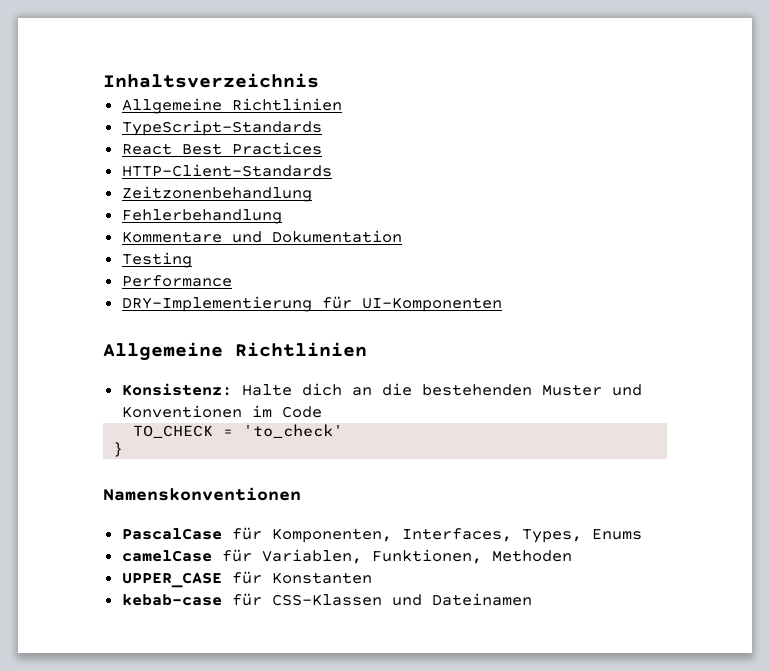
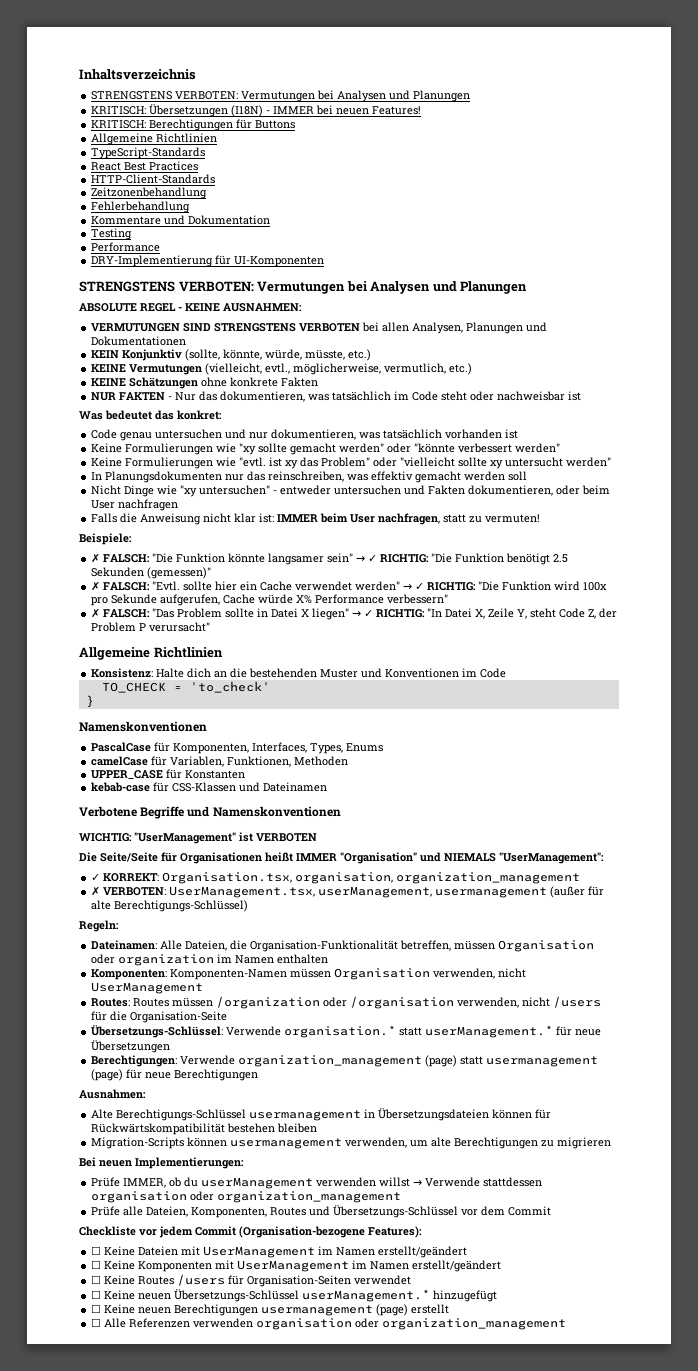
(319, 80) none -> [91,90,471,102] [91,104,422,117] [91,119,296,131] // STRENGSTENS VERBOTEN: Vermutungen bei Analysen und Planungen // KRITISCH: Übersetzungen (I18N) - IMMER bei neuen Features! // KRITISCH: Berechtigungen für Buttons
(502, 304) none -> [79,281,528,294] [79,303,302,312] [91,322,548,334] [91,336,187,346] [91,349,372,361] [91,363,473,375] [91,377,319,389] [91,391,582,402] [79,410,222,420] [91,429,519,441] [91,443,561,455] [91,457,612,469] [91,471,528,483] [91,485,611,497] [91,499,179,511] [91,513,541,525] [79,533,132,545] [91,553,569,565] [91,567,212,579] [91,581,608,591] [91,594,449,606] [91,608,618,620] [91,622,211,632] // STRENGSTENS VERBOTEN: Vermutungen bei Analysen und Planungen // ABSOLUTE REGEL - KEINE AUSNAHMEN: // VERMUTUNGEN SIND STRENGSTENS VERBOTEN bei allen Analysen, Planungen und Dokumentationen // KEIN Konjunktiv (sollte, könnte, würde, müsste, etc.) // KEINE Vermutungen (vielleicht, evtl., möglicherweise, vermutlich, etc.) // KEINE Schätzungen ohne konkrete Fakten // NUR FAKTEN - Nur das dokumentieren, was tatsächlich im Code steht oder nachweisbar ist // Was bedeutet das konkret: // Code genau untersuchen und nur dokumentieren, was tatsächlich vorhanden ist // Keine Formulierungen wie "xy sollte gemacht werden" oder "könnte verbessert werden" // Keine Formulierungen wie "evtl. ist xy das Problem" oder "vielleicht sollte xy untersucht werden" // In Planungsdokumenten nur das reinschreiben, was effektiv gemacht werden soll // Nicht Dinge wie "xy untersuchen" - entweder untersuchen und Fakten dokumentieren, oder beim User nachfragen // Falls die Anweisung nicht klar ist: IMMER beim User nachfragen, statt zu vermuten! // Beispiele: // ✗ FALSCH: "Die Funktion könnte langsamer sein" → ✓ RICHTIG: "Die Funktion benötigt 2.5 Sekunden (gemessen)" // ✗ FALSCH: "Evtl. sollte hier ein Cache verwendet werden" → ✓ RICHTIG: "Die Funktion wird 100x pro Sekunde aufgerufen, Cache würde X% Performance verbessern" // ✗ FALSCH: "Das Problem sollte in Datei X liegen" → ✓ RICHTIG: "In Datei X, Zeile Y, steht Code Z, der Problem P verursacht"
(532, 599) none -> [79,806,341,819] [79,832,317,844] [79,852,604,864] [91,872,581,884] [91,886,605,898] [91,900,249,912] [79,920,119,932] [91,940,595,952] [91,954,329,966] [91,968,527,980] [91,982,204,994] [91,996,602,1009] [91,1011,228,1023] [91,1025,602,1038] [91,1040,171,1053] [91,1055,599,1067] [91,1069,259,1081] [79,1089,146,1099] [91,1108,552,1121] [91,1123,318,1135] [91,1137,612,1149] [79,1157,244,1169] [91,1177,543,1189] [91,1191,402,1203] [91,1205,552,1218] [79,1226,422,1238] [91,1246,468,1258] [91,1260,502,1272] [91,1274,412,1287] [91,1289,498,1302] [91,1304,450,1316] [91,1318,567,1330] // Verbotene Begriffe und Namenskonventionen // WICHTIG: "UserManagement" ist VERBOTEN // Die Seite/Seite für Organisationen heißt IMMER "Organisation" und NIEMALS "UserManagement": // ✓ KORREKT: Organisation.tsx, organisation, organization_management // ✗ VERBOTEN: UserManagement.tsx, userManagement, usermanagement (außer für alte Berechtigungs-Schlüssel) // Regeln: // Dateinamen: Alle Dateien, die Organisation-Funktionalität betreffen, müssen Organisation oder organization im Namen enthalten // Komponenten: Komponenten-Namen müssen Organisation verwenden, nicht UserManagement // Routes: Routes müssen /organization oder /organisation verwenden, nicht /users für die Organisation-Seite // Übersetzungs-Schlüssel: Verwende organisation.* statt userManagement.* für neue Übersetzungen // Berechtigungen: Verwende organization_management (page) statt usermanagement (page) für neue Berechtigungen // Ausnahmen: // Alte Berechtigungs-Schlüssel usermanagement in Übersetzungsdateien können für Rückwärtskompatibilität bestehen bleiben // Migration-Scripts können usermanagement verwenden, um alte Berechtigungen zu migrieren // Bei neuen Implementierungen: // Prüfe IMMER, ob du userManagement verwenden willst → Verwende stattdessen organisation oder organization_management // Prüfe alle Dateien, Komponenten, Routes und Übersetzungs-Schlüssel vor dem Commit // Checkliste vor jedem Commit (Organisation-bezogene Features): // ☐ Keine Dateien mit UserManagement im Namen erstellt/geändert // ☐ Keine Komponenten mit UserManagement im Namen erstellt/geändert // ☐ Keine Routes /users für Organisation-Seiten verwendet // ☐ Keine neuen Übersetzungs-Schlüssel userManagement.* hinzugefügt // ☐ Keine neuen Berechtigungen usermanagement (page) erstellt // ☐ Alle Referenzen verwenden organisation oder organization_management

